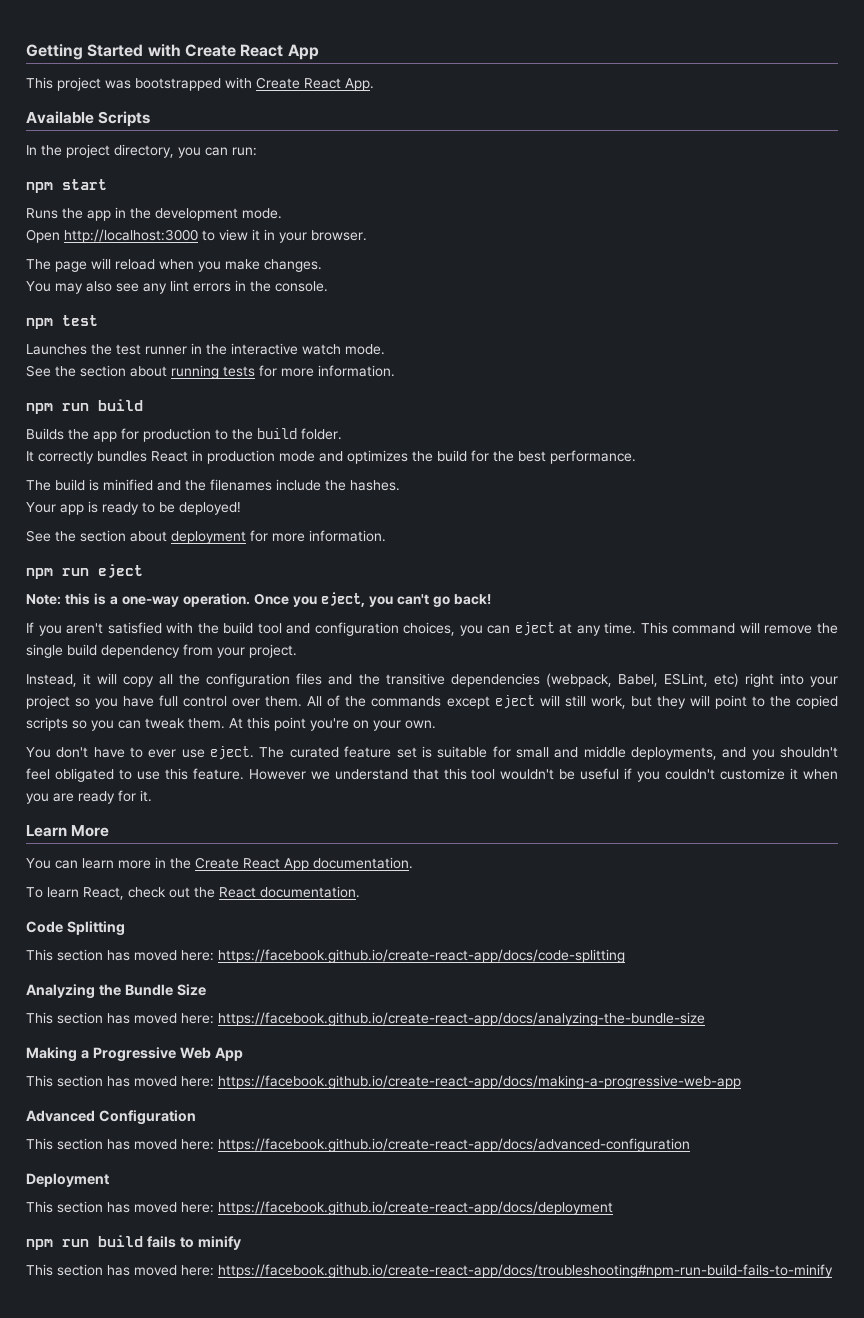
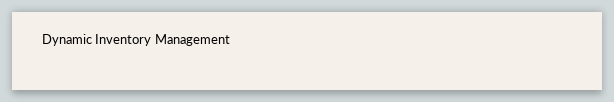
[26,44,319,60] [26,77,374,91] [26,111,151,127] [26,144,257,158] [26,179,107,193] [26,207,282,221] [26,229,367,243] [26,258,322,272] [26,280,328,294] [26,315,98,329] [26,343,385,355] [26,365,395,379] [26,399,143,414] [26,428,342,442] [26,450,636,464] [26,479,400,491] [26,501,241,515] [26,530,386,544] [26,564,143,579] [26,592,491,607] [26,622,838,636] [26,644,297,658] [26,673,838,687] [26,695,839,709] [26,717,436,731] [26,746,839,760] [26,768,839,782] [26,790,152,804] [26,825,110,837] [26,857,413,871] [26,886,360,900] [26,921,125,936] [26,949,625,963] [26,984,206,999] [26,1012,705,1026] [26,1047,243,1062] [26,1075,741,1089] [26,1110,196,1125] [26,1138,690,1152] [26,1173,109,1187] [26,1201,613,1215] [26,1235,241,1250] [26,1264,833,1278] Getting Started with Create React App // This project was bootstrapped with Create React App. // Available Scripts // In the project directory, you can run: // npm start // Runs the app in the development mode. // Open http://localhost:3000 to view it in your browser. // The page will reload when you make changes. // You may also see any lint errors in the console. // npm test // Launches the test runner in the interactive watch mode. // See the section about running tests for more information. // npm run build // Builds the app for production to the build folder. // It correctly bundles React in production mode and optimizes the build for the best performance. // The build is minified and the filenames include the hashes. // Your app is ready to be deployed! // See the section about deployment for more information. // npm run eject // Note: this is a one-way operation. Once you eject, you can't go back! // If you aren't satisfied with the build tool and configuration choices, you can eject at any time. This command will remove the single build dependency from your project. // Instead, it will copy all the configuration files and the transitive dependencies (webpack, Babel, ESLint, etc) right into your project so you have full control over them. All of the commands except eject will still work, but they will point to the copied scripts so you can tweak them. At this point you're on your own. // You don't have to ever use eject. The curated feature set is suitable for small and middle deployments, and you shouldn't feel obligated to use this feature. However we understand that this tool wouldn't be useful if you couldn't customize it when you are ready for it. // Learn More // You can learn more in the Create React App documentation. // To learn React, check out the React documentation. // Code Splitting // This section has moved here: https://facebook.github.io/create-react-app/docs/code-splitting // Analyzing the Bundle Size // This section has moved here: https://facebook.github.io/create-react-app/docs/analyzing-the-bundle-size // Making a Progressive Web App // This section has moved here: https://facebook.github.io/create-react-app/docs/making-a-progressive-web-app // Advanced Configuration // This section has moved here: https://facebook.github.io/create-react-app/docs/advanced-configuration // Deployment // This section has moved here: https://facebook.github.io/create-react-app/docs/deployment // npm run build fails to minify // This section has moved here: https://facebook.github.io/create-react-app/docs/troubleshooting#npm-run-build-fails-to-minify -> [42,34,230,46] Dynamic Inventory Management

